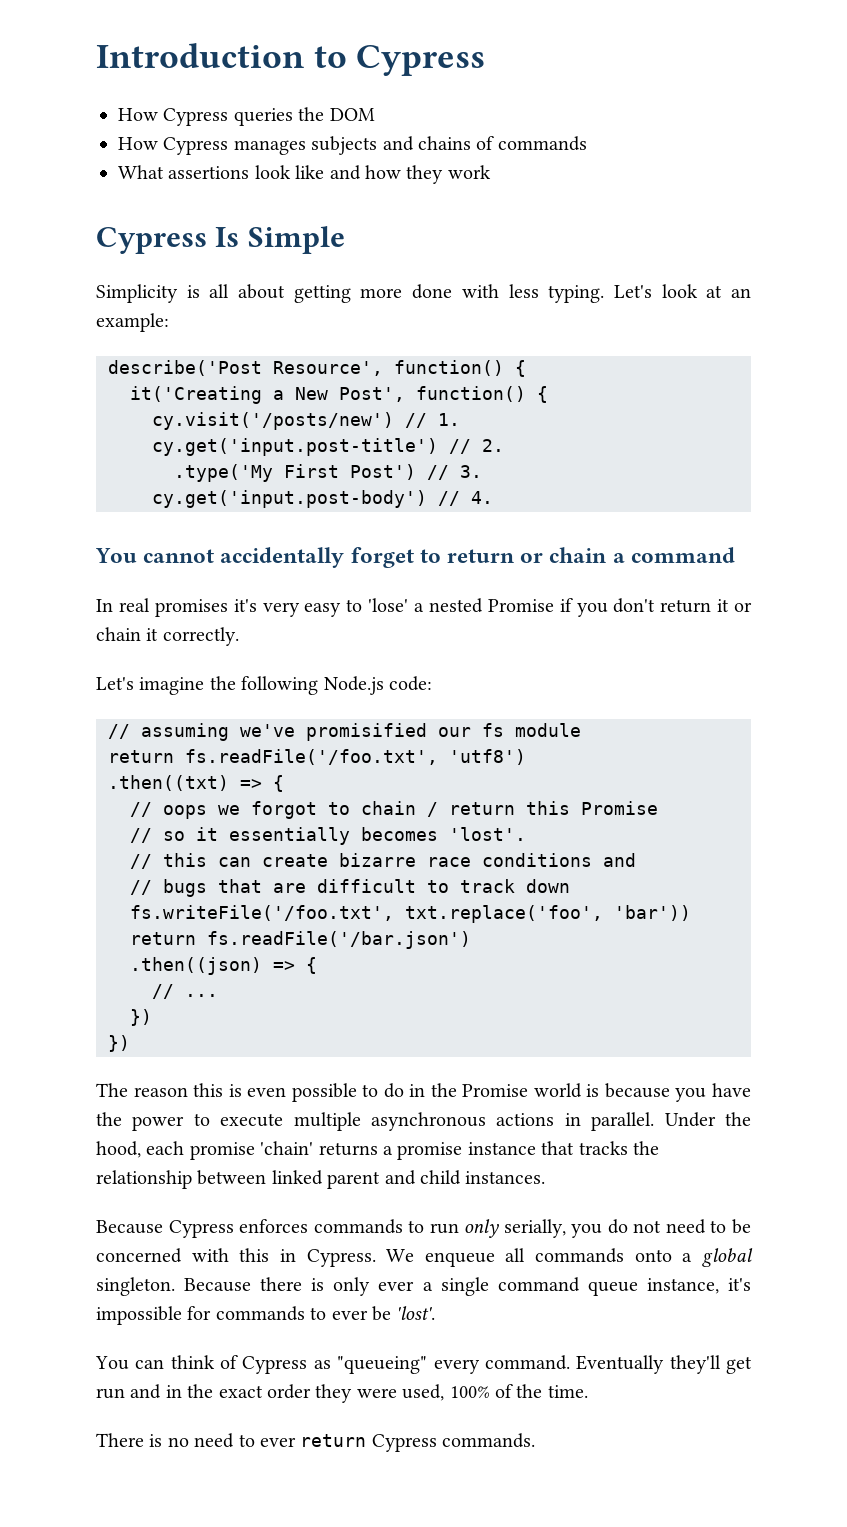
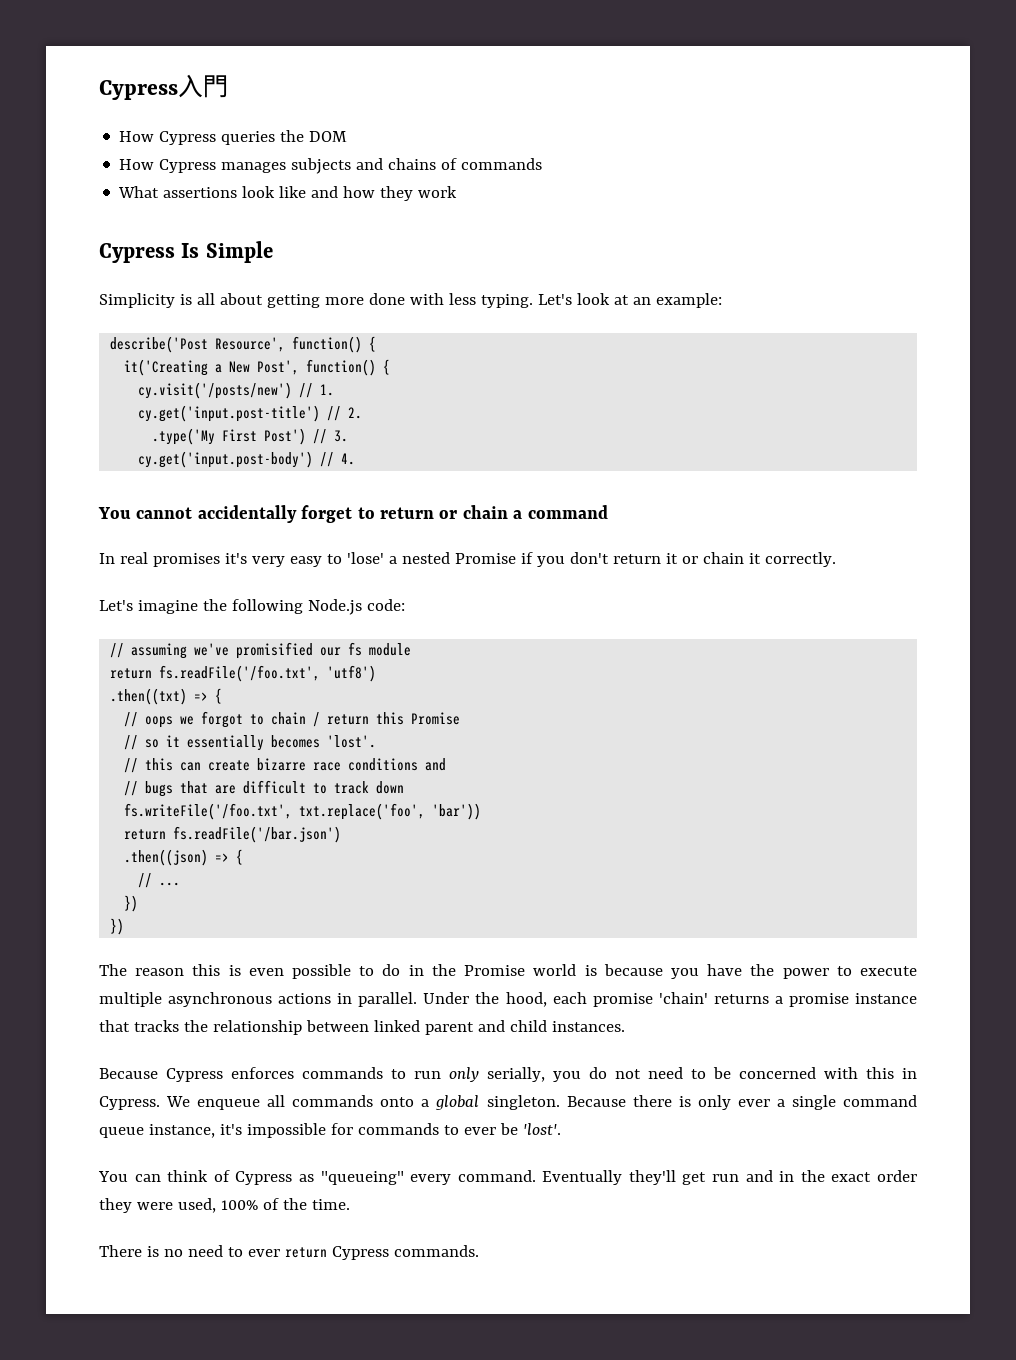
[96,43,486,76] Introduction to Cypress -> [99,74,228,100] Cypress入門

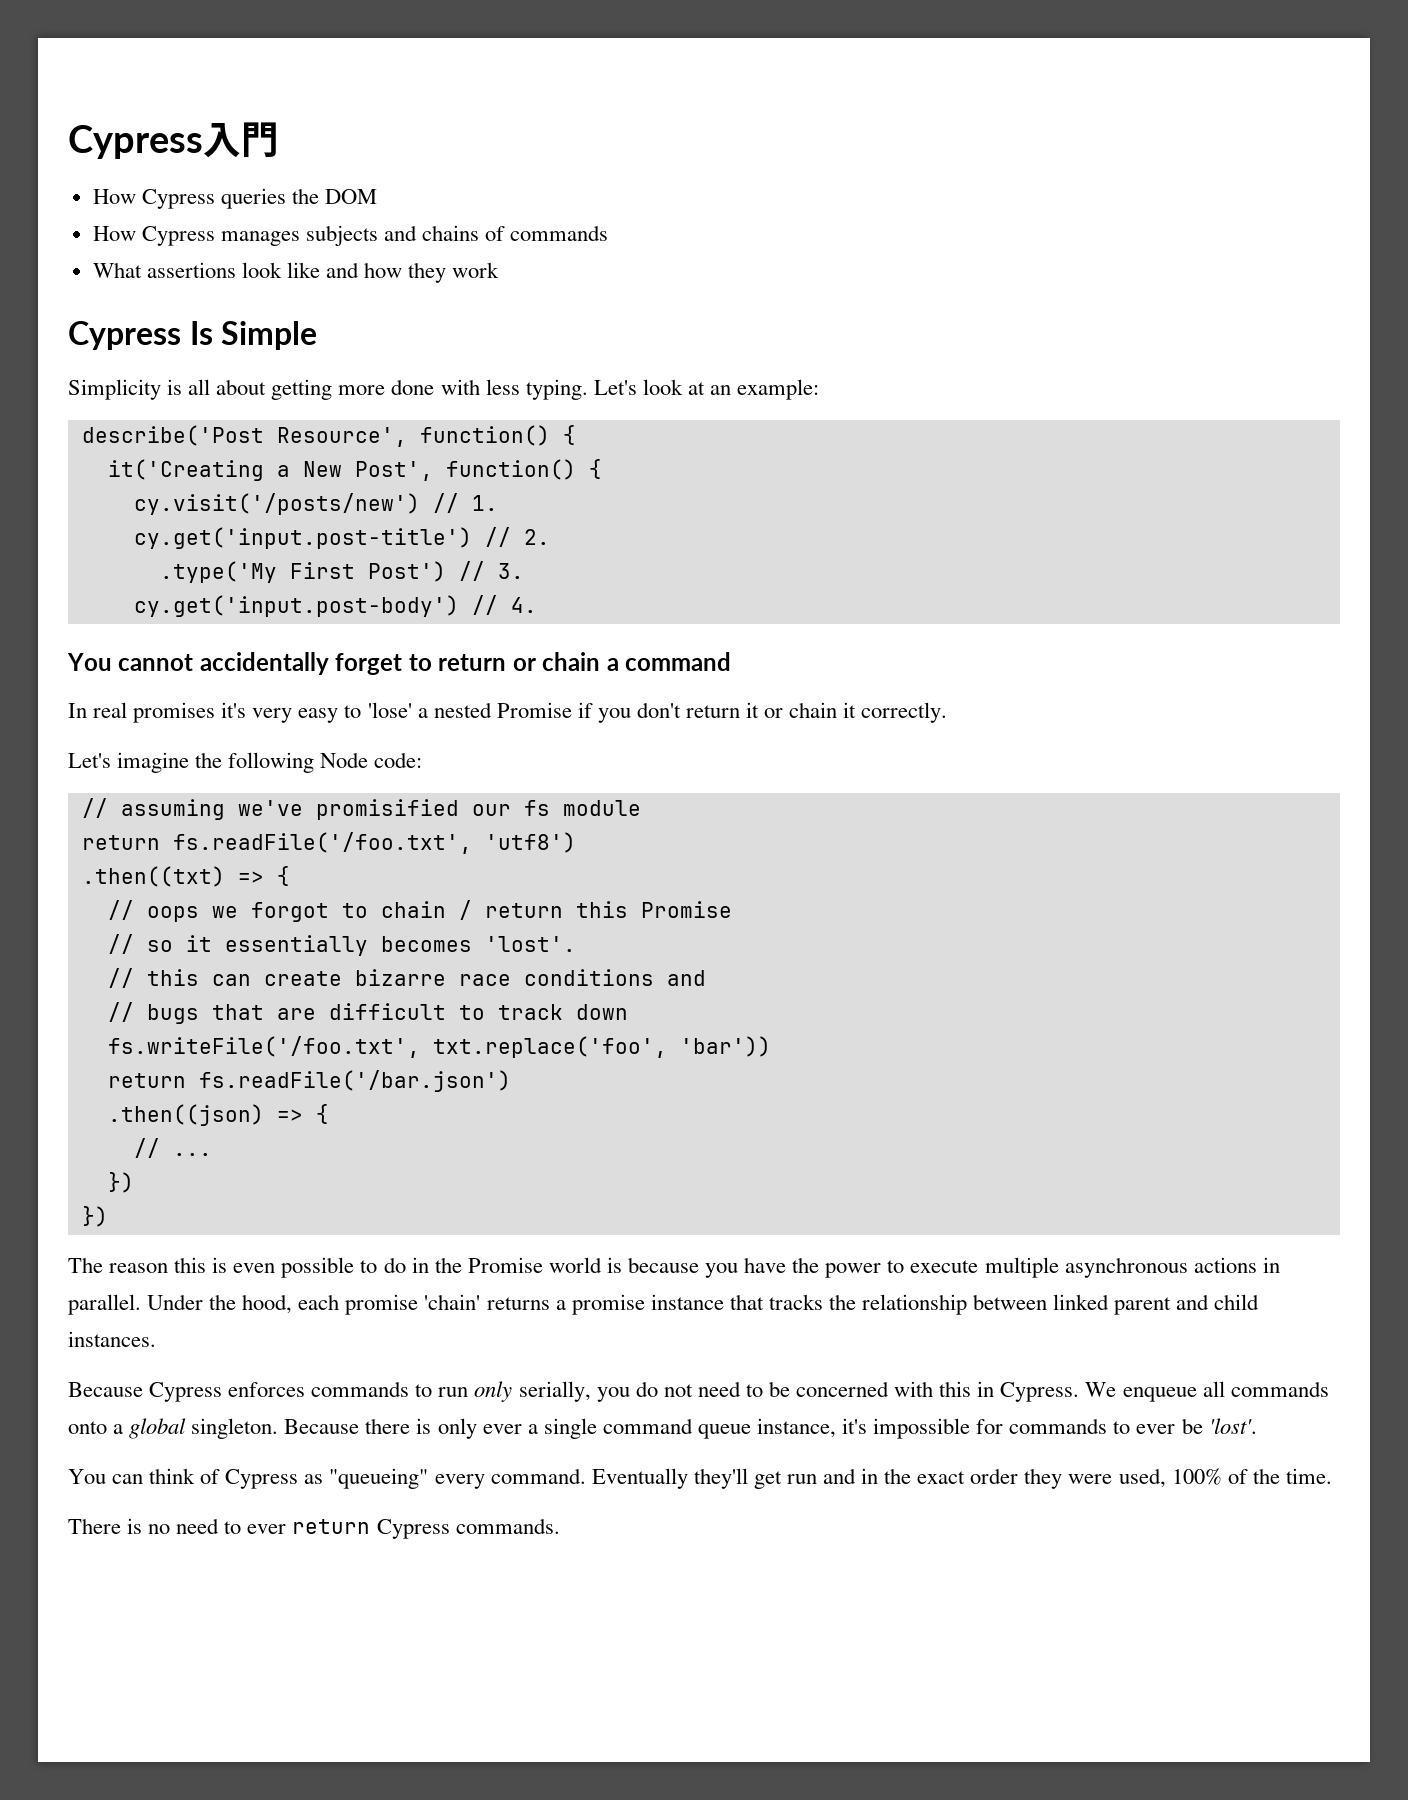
[307,599,362,615] Node.js -> [320,752,369,768] Node

